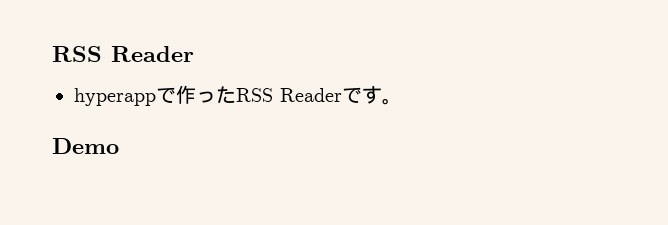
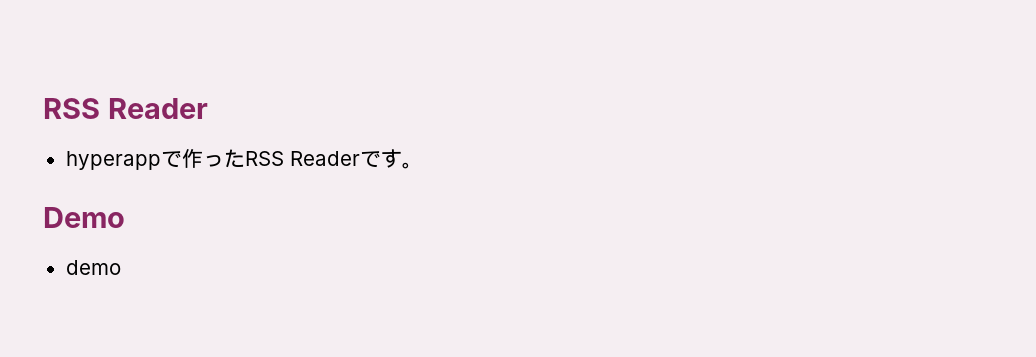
(119, 146) none -> [65,260,121,275] // demo

